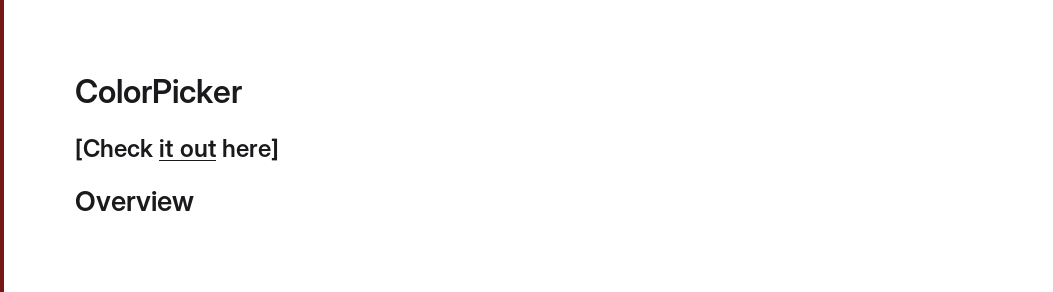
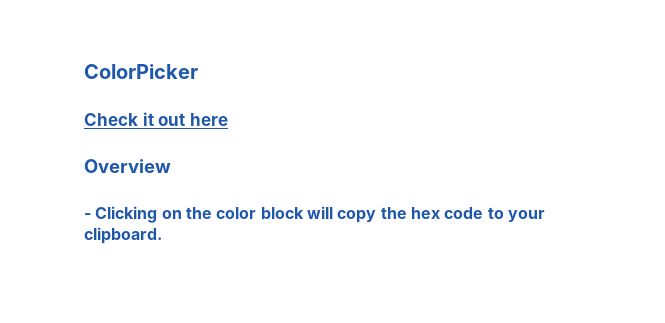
[75,138,153,161] [Check -> [84,113,138,126] Check
[222,138,280,161] here] -> [189,113,228,126] here
(194, 201) none -> [84,206,545,223] [84,227,162,244] // - Clicking on the color block will copy the hex code to your clipboard.

